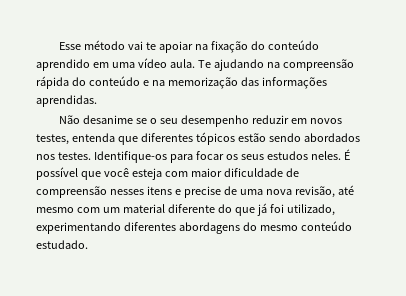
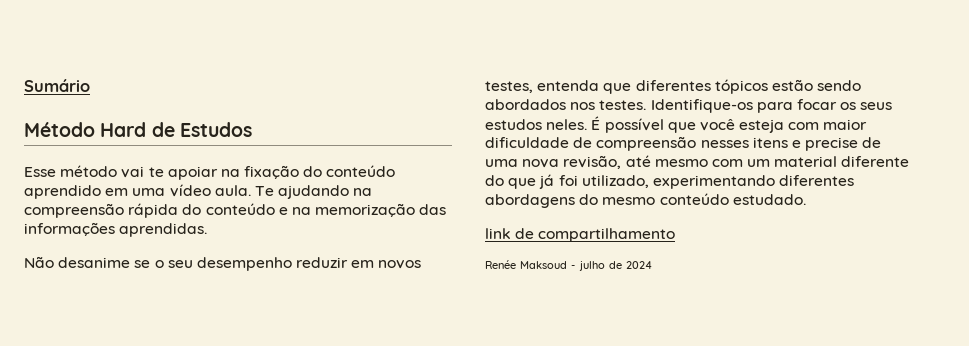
(58, 46) none -> [24,79,90,92] [24,122,252,137] Sumário // Método Hard de Estudos //
(88, 244) none -> [485,228,676,242] [485,260,652,271] // link de compartilhamento // Renée Maksoud - julho de 2024

